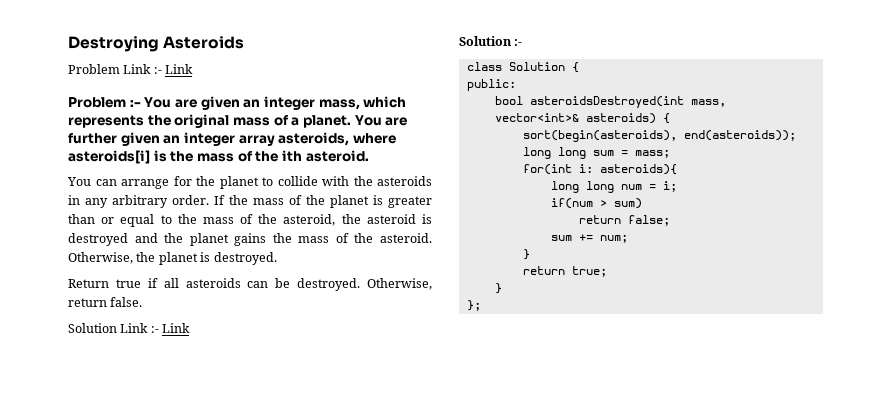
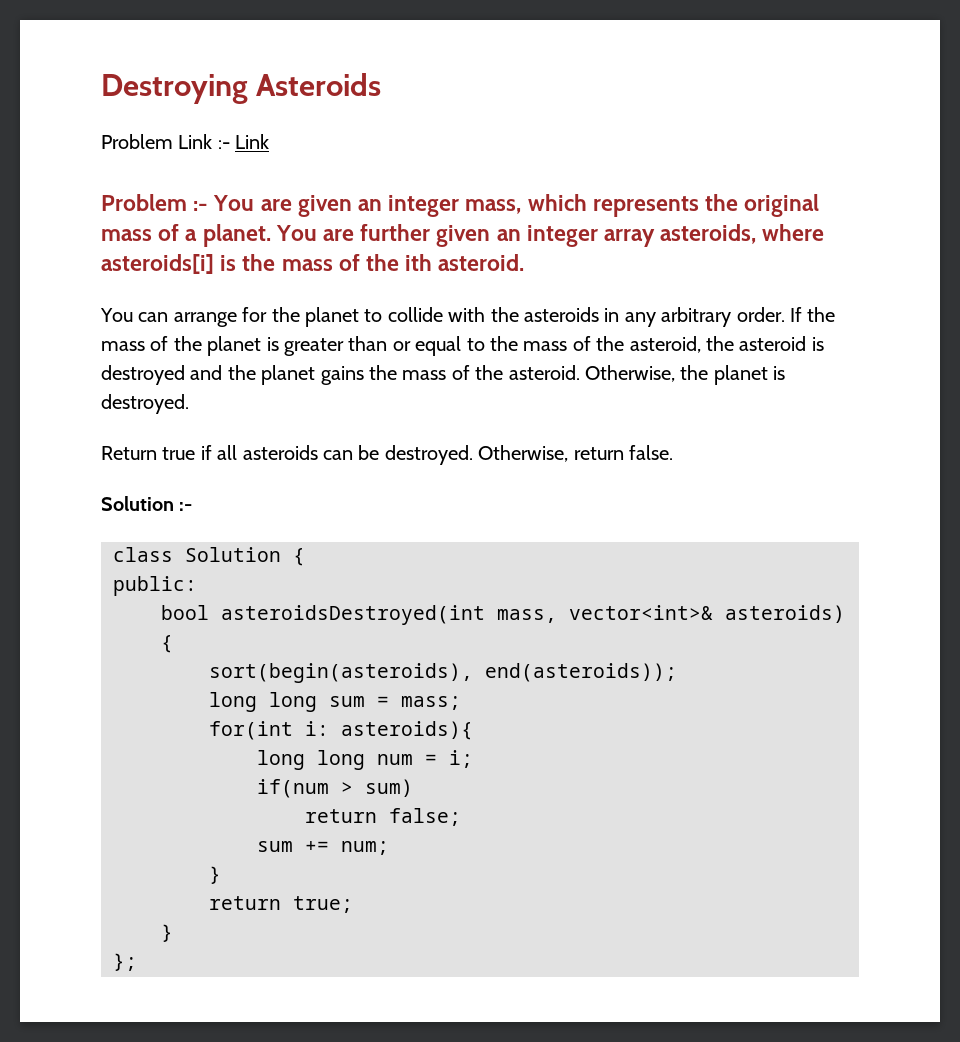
[68,323,191,333] // Solution Link :- Link -> (673, 452) none

